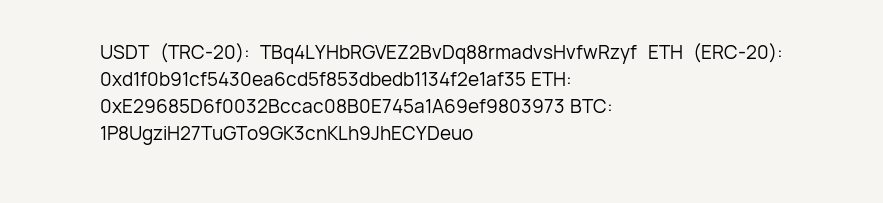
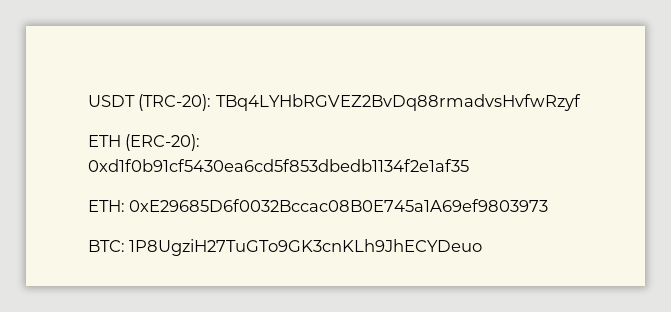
(637, 54) none -> (581, 102) //
(526, 79) none -> (469, 165) //
(565, 106) none -> (549, 205) //

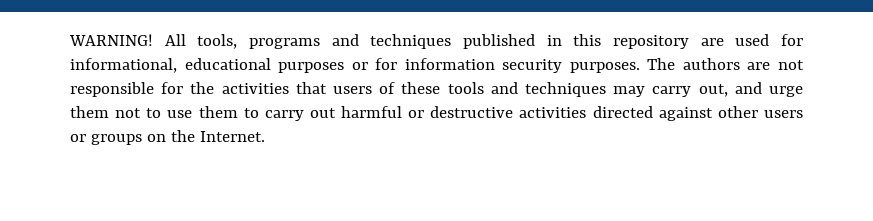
[88,94,581,111] [88,134,201,151] [88,159,469,172] [88,199,549,212] [88,239,483,256] USDT (TRC-20): TBq4LYHbRGVEZ2BvDq88rmadvsHvfwRzyf // ETH (ERC-20): 0xd1f0b91cf5430ea6cd5f853dbedb1134f2e1af35 // ETH: 0xE29685D6f0032Bccac08B0E745a1A69ef9803973 // BTC: 1P8UgziH27TuGTo9GK3cnKLh9JhECYDeuo -> [69,34,803,49] [70,58,804,73] [70,82,804,97] [70,106,803,121] [70,130,265,145] WARNING! All tools, programs and techniques published in this repository are used for informational, educational purposes or for information security purposes. The authors are not responsible for the activities that users of these tools and techniques may carry out, and urge them not to use them to carry out harmful or destructive activities directed against other users or groups on the Internet.

